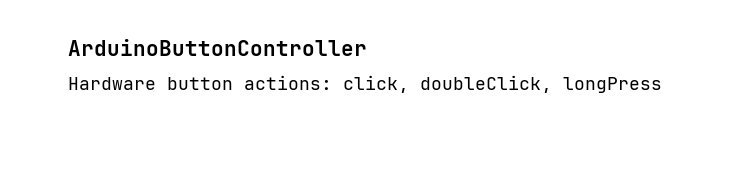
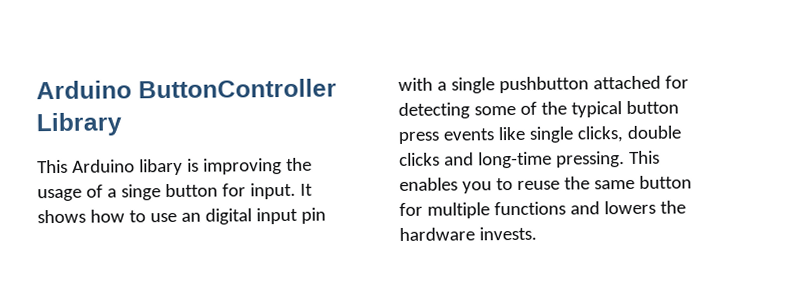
[68,39,367,56] [68,75,662,93] ArduinoButtonController // Hardware button actions: click, doubleClick, longPress -> [36,78,337,100] [36,112,122,137] [37,157,312,176] [37,182,313,202] [37,207,326,225] [398,75,689,94] [398,100,679,119] [398,125,681,144] [399,150,660,169] [399,175,692,194] [399,200,686,219] [399,226,537,241] Arduino ButtonController Library // This Arduino libary is improving the usage of a singe button for input. It shows how to use an digital input pin with a single pushbutton attached for detecting some of the typical button press events like single clicks, double clicks and long-time pressing. This enables you to reuse the same button for multiple functions and lowers the hardware invests.

